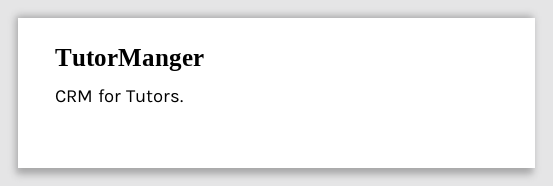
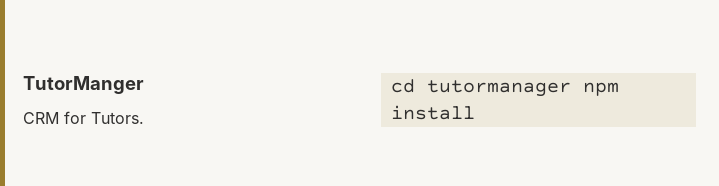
(183, 96) none -> [390,79,619,97] [390,105,475,120] // cd tutormanager npm install

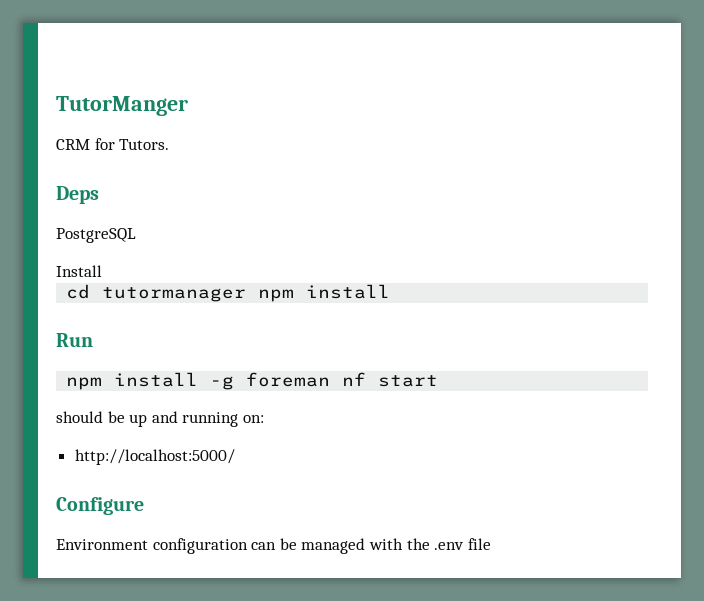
(144, 118) none -> [56,186,99,204] [56,228,136,243] [56,265,102,277] // Deps // PostgreSQL // Install
(475, 112) none -> [56,333,93,347] [66,372,439,390] [56,411,264,427] [74,449,235,465] [56,497,144,515] [56,538,491,554] // Run // npm install -g foreman nf start // should be up and running on: // http://localhost:5000/ // Configure // Environment configuration can be managed with the .env file

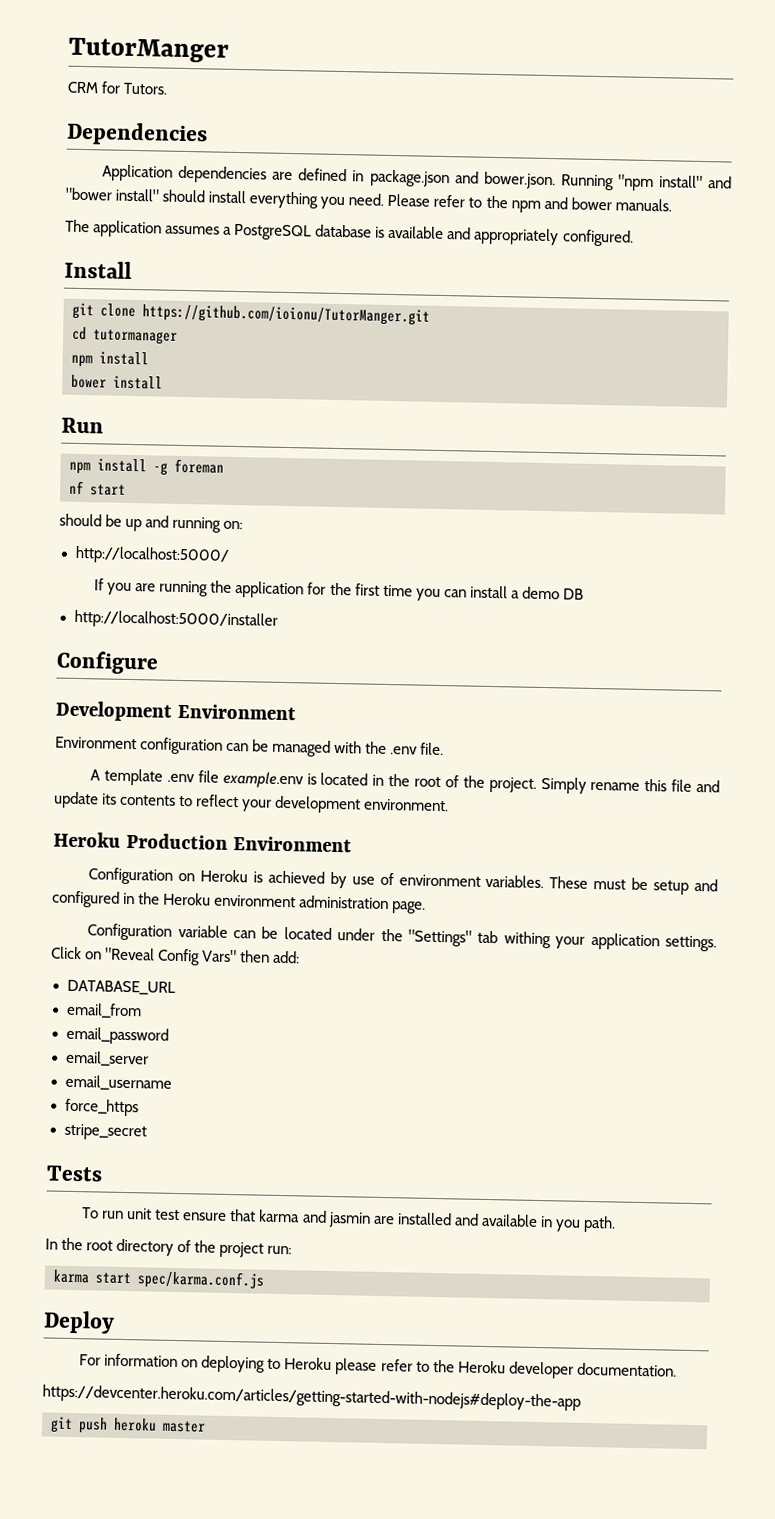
[56,186,99,204] [56,228,136,243] [56,265,102,277] Deps // PostgreSQL // Install -> [66,121,208,147] [102,164,732,192] [65,187,672,213] [65,219,634,247] [64,260,132,279] [72,302,430,326] Dependencies // Application dependencies are defined in package.json and bower.json. Running "npm install" and "bower install" should install everything you need. Please refer to the npm and bower manuals. // The application assumes a PostgreSQL database is available and appropriately configured. // Install // git clone https://github.com/ioionu/TutorManger.git
[258,284,391,302] npm install -> [71,351,149,368] [71,374,163,390] // npm install // bower install
(331, 379) none -> (224, 466) //
(235, 457) none -> [94,578,584,601] [73,609,279,630] // If you are running the application for the first time you can install a demo DB // http://localhost:5000/installer
(144, 506) none -> [55,700,297,722] // Development Environment
[467,538,491,550] file -> [420,742,445,756] [90,768,720,794] [54,791,450,814] [53,831,352,853] [88,867,719,895] [52,890,427,914] [87,923,717,952] [51,946,301,966] [66,979,176,995] [65,1002,142,1019] [65,1026,169,1045] [65,1050,149,1067] [64,1074,172,1091] [64,1098,139,1117] [63,1123,147,1141] [46,1165,103,1182] [82,1207,616,1233] [45,1237,293,1258] [53,1269,265,1290] [43,1310,115,1334] [79,1353,677,1379] [42,1384,581,1411] [50,1416,206,1434] file. // A template .env file example.env is located in the root of the project. Simply rename this file and update its contents to reflect your development environment. // Heroku Production Environment // Configuration on Heroku is achieved by use of environment variables. These must be setup and configured in the Heroku environment administration page. // Configuration variable can be located under the "Settings" tab withing your application settings. Click on "Reveal Config Vars" then add: // DATABASE_URL // email_from // email_password // email_server // email_username // force_https // stripe_secret // Tests // To run unit test ensure that karma and jasmin are installed and available in you path. // In the root directory of the project run: // karma start spec/karma.conf.js // Deploy // For information on deploying to Heroku please refer to the Heroku developer documentation. // https://devcenter.heroku.com/articles/getting-started-with-nodejs#deploy-the-app // git push heroku master

